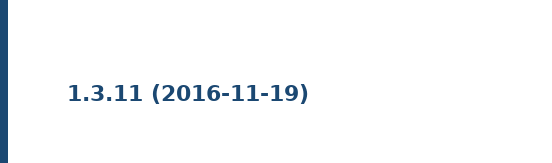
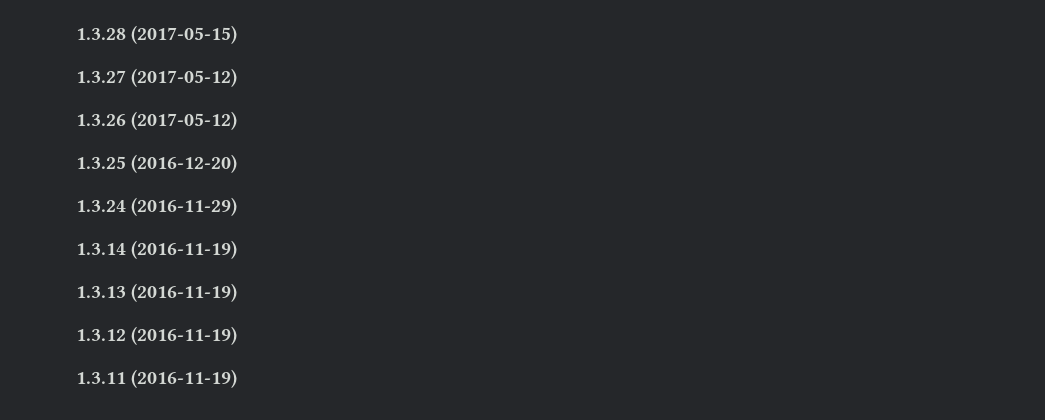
(67, 93) none -> [76,25,238,44] [76,68,238,87] [76,111,238,130] [76,154,238,173] [76,197,238,216] [76,240,238,259] [76,283,238,302] [76,326,238,345] 1.3.28 (2017-05-15) // 1.3.27 (2017-05-12) // 1.3.26 (2017-05-12) // 1.3.25 (2016-12-20) // 1.3.24 (2016-11-29) // 1.3.14 (2016-11-19) // 1.3.13 (2016-11-19) // 1.3.12 (2016-11-19) //

